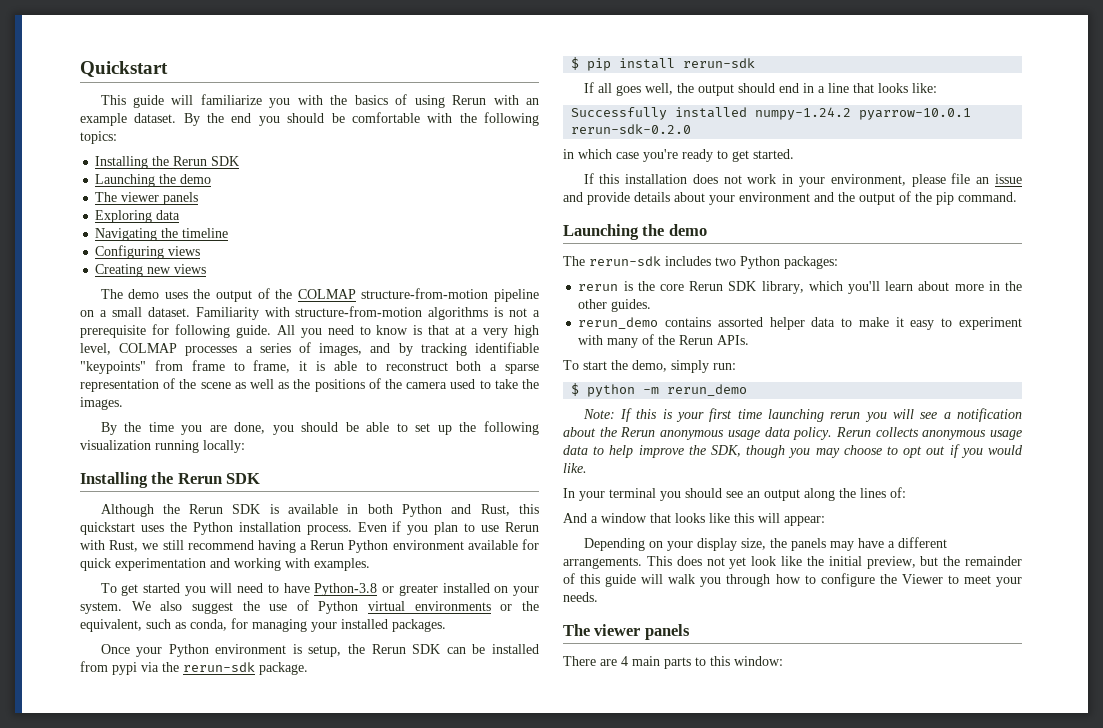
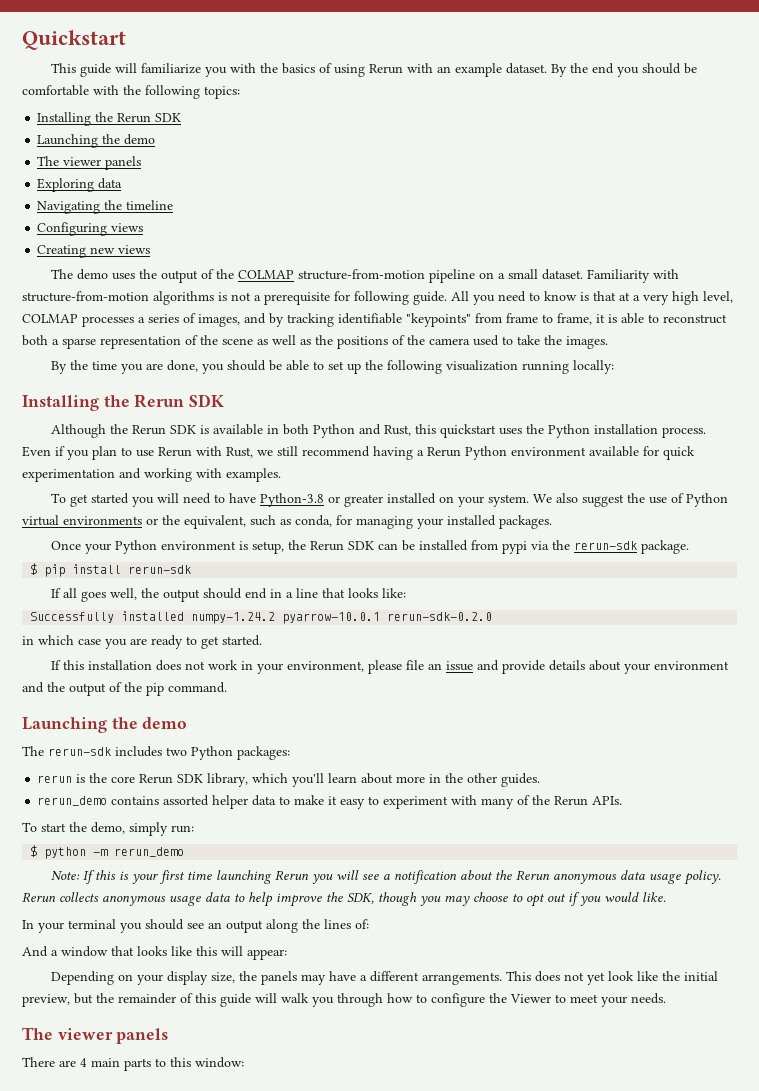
[643,149,678,162] you're -> [105,638,147,649] you are
[830,412,861,419] rerun -> [275,870,310,880] Rerun
[727,427,790,440] usage data -> [620,870,682,884] data usage

